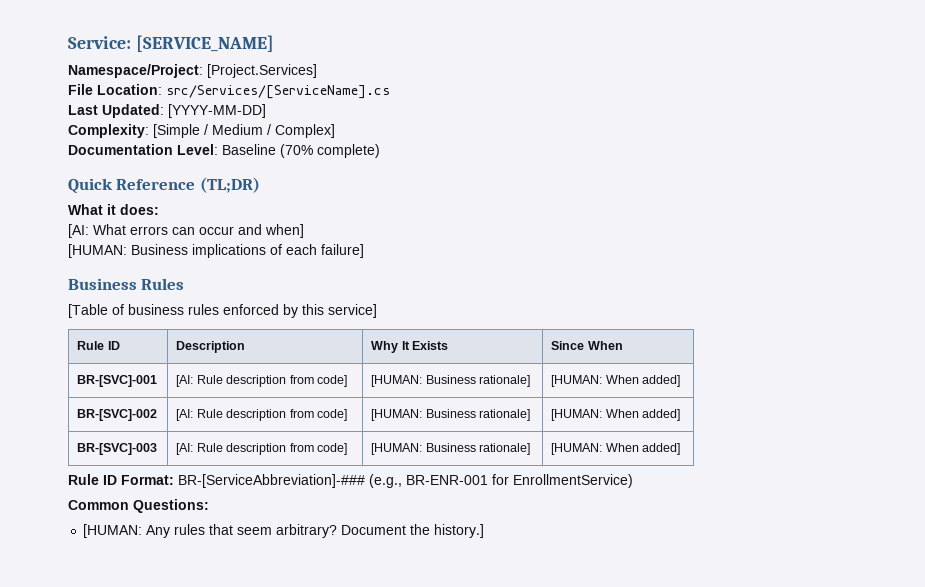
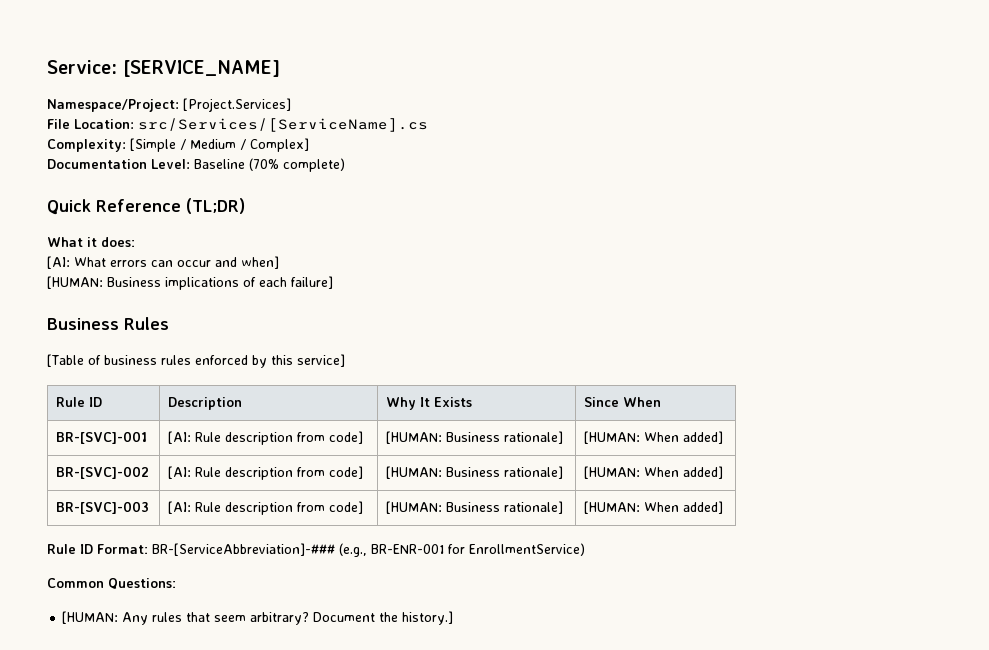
[68,104,266,118] // Last Updated: [YYYY-MM-DD] -> (428, 125) none

